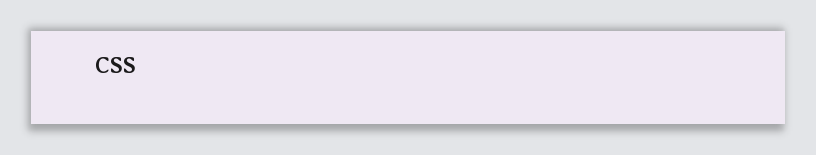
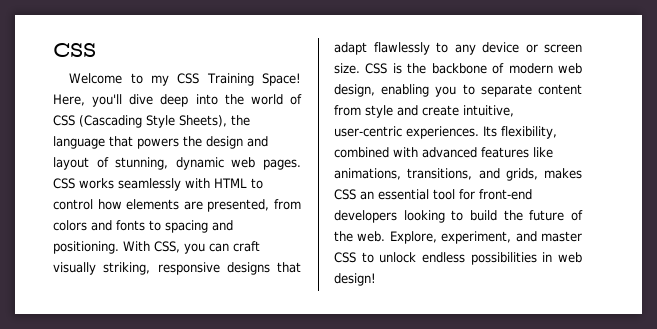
[95,57,136,73] CSS -> [53,43,96,57] [69,73,301,86] [53,94,302,107] [53,115,250,128] [53,136,268,149] [53,157,301,170] [53,178,263,191] [53,199,301,212] [53,220,233,233] [53,241,260,254] [53,262,301,275] [334,42,582,55] [334,63,582,74] [334,84,582,97] [334,105,514,118] [334,126,557,139] [334,147,553,158] [334,168,582,181] [334,189,532,200] [334,210,583,223] [334,231,582,244] [334,252,582,265] [334,273,376,286] CSS // Welcome to my CSS Training Space! Here, you'll dive deep into the world of CSS (Cascading Style Sheets), the language that powers the design and layout of stunning, dynamic web pages. CSS works seamlessly with HTML to control how elements are presented, from colors and fonts to spacing and positioning. With CSS, you can craft visually striking, responsive designs that adapt flawlessly to any device or screen size. CSS is the backbone of modern web design, enabling you to separate content from style and create intuitive, user-centric experiences. Its flexibility, combined with advanced features like animations, transitions, and grids, makes CSS an essential tool for front-end developers looking to build the future of the web. Explore, experiment, and master CSS to unlock endless possibilities in web design!

